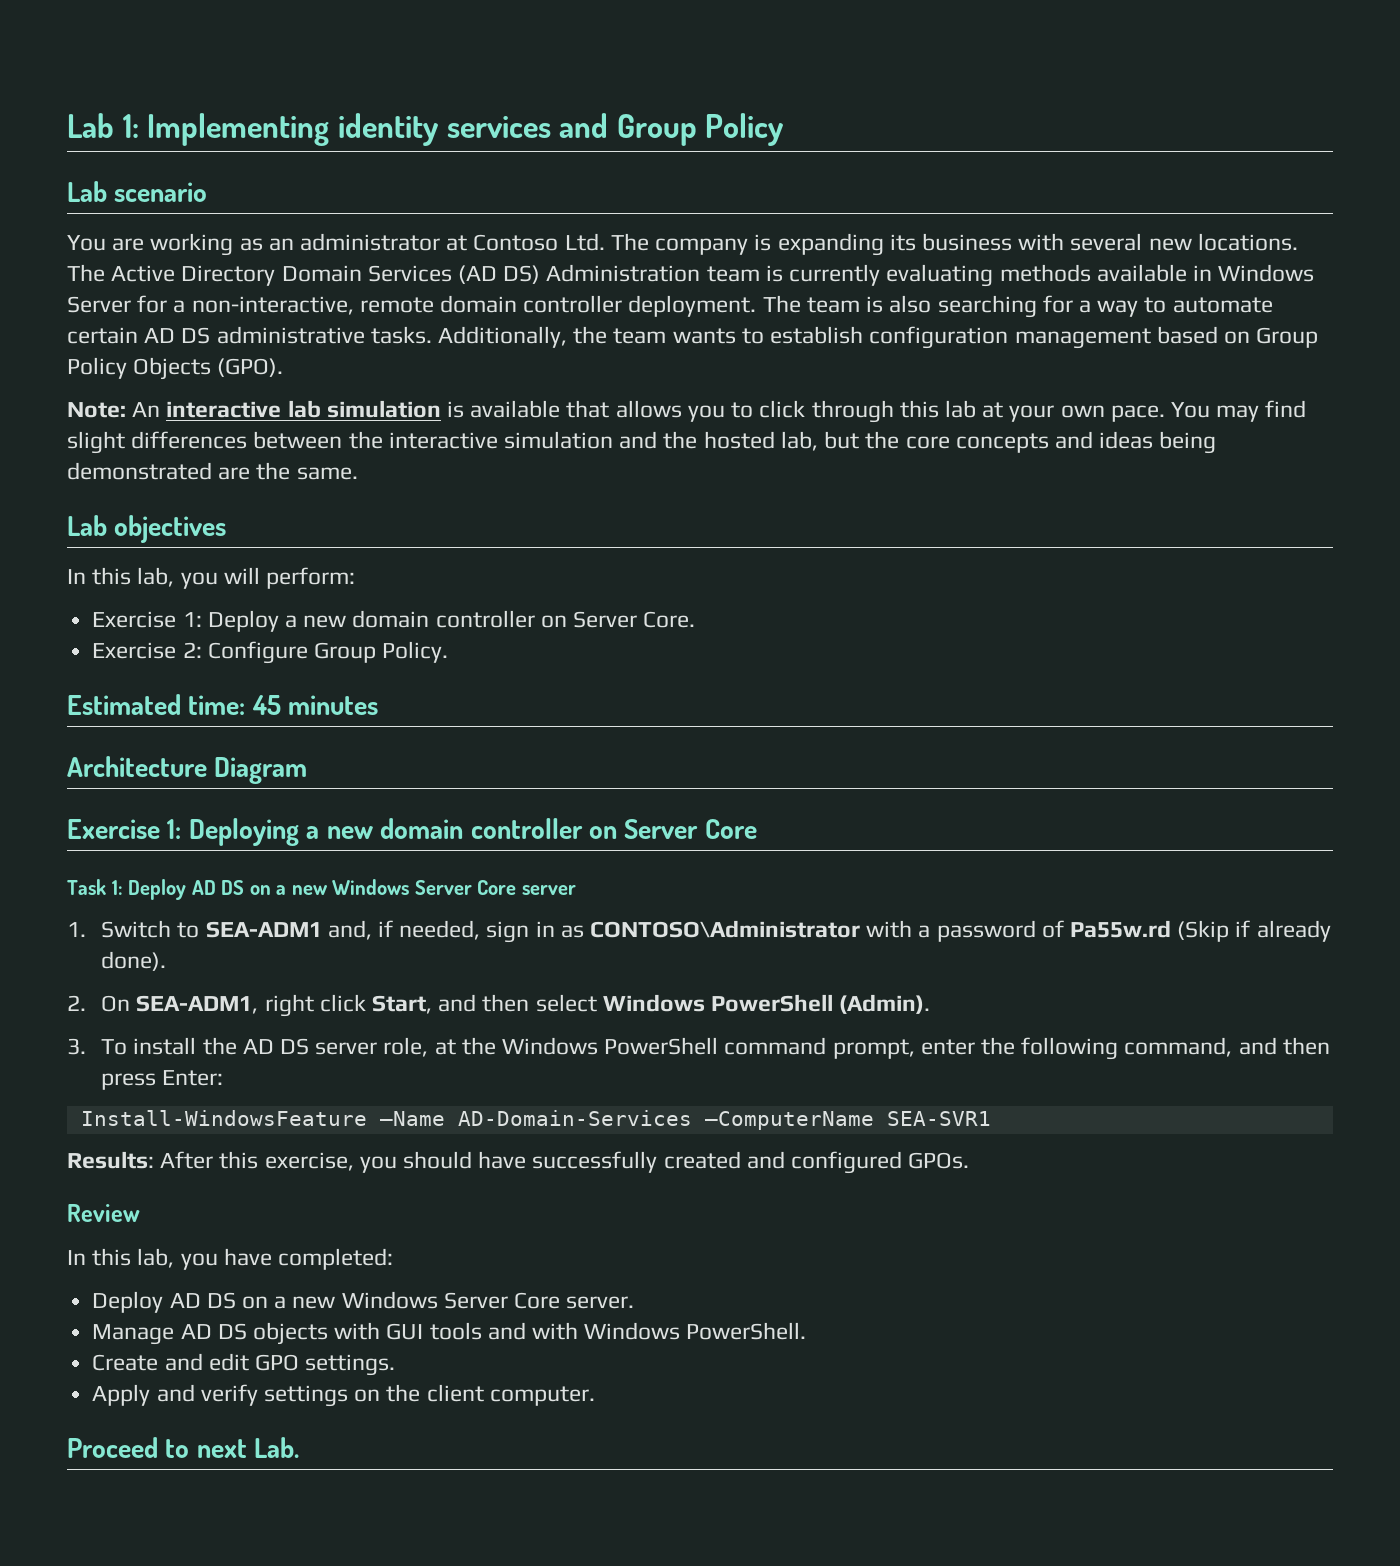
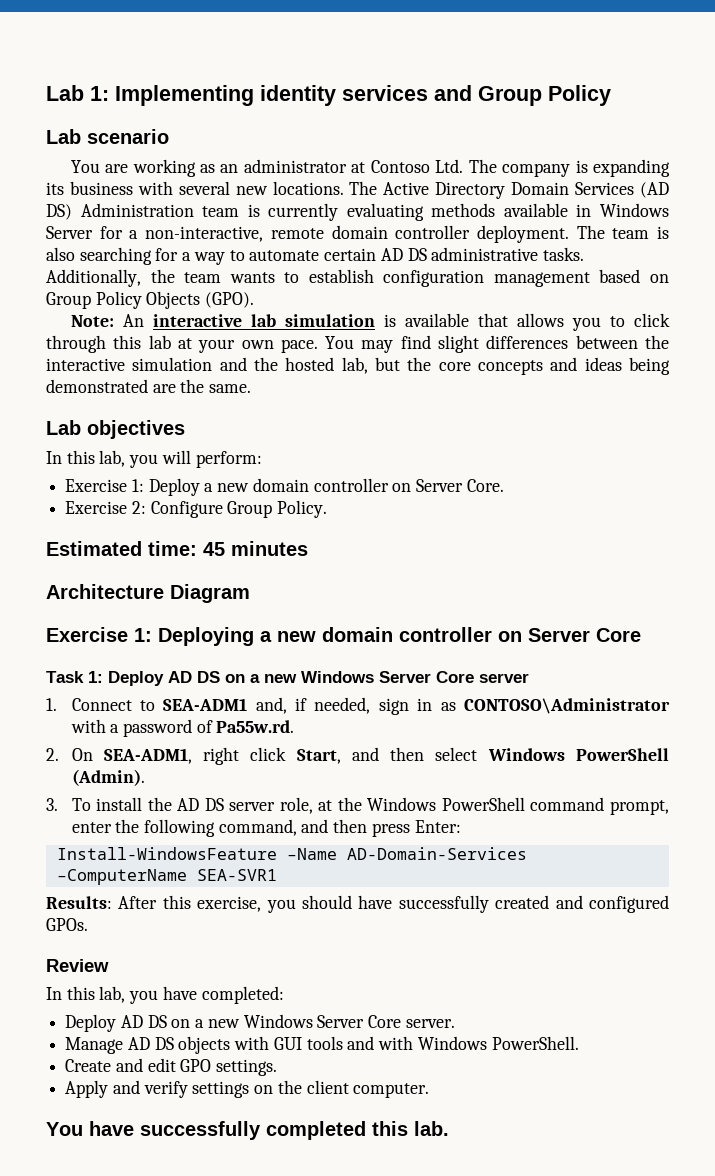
[101,920,172,938] Switch -> [71,698,132,711] Connect
[1070,920,1331,942] [101,951,167,971] Pa55w.rd (Skip if already done). -> [216,720,295,733] Pa55w.rd.
[67,1437,300,1458] Proceed to next Lab. -> [46,1121,449,1140] You have successfully completed this lab.

